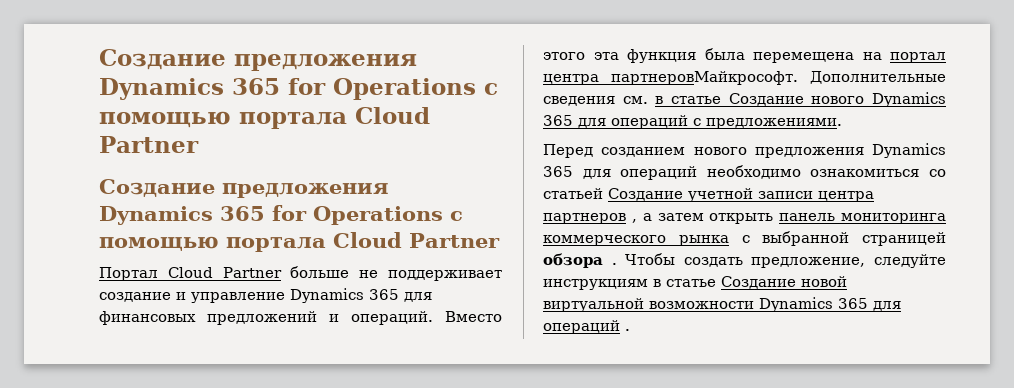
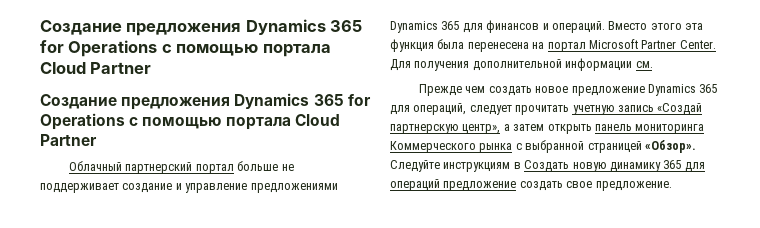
[99,267,282,281] Портал Cloud Partner -> [69,161,234,174] Облачный партнерский портал
[290,288,432,303] [99,311,317,325] Dynamics 365 для финансовых предложений -> [250,183,338,193] [390,20,540,33] предложениями Dynamics 365 для финансов
[753,52,854,63] перемещена -> [467,42,529,52] перенесена
[543,71,946,85] [543,92,946,107] [543,115,842,129] [543,143,946,158] [543,165,946,180] [543,188,874,202] [543,213,637,224] центра партнеровМайкрософт. Дополнительные сведения см. в статье Создание нового Dynamics 365 для операций с предложениями. // Перед созданием нового предложения Dynamics 365 для операций необходимо ознакомиться со статьей Создание учетной записи центра партнеров , -> [588,39,716,49] [390,58,653,71] [419,84,718,96] [390,103,703,115] [390,124,501,134] Microsoft Partner Center. Для получения дополнительной информации см. // Прежде чем создать новое предложение Dynamics 365 для операций, следует прочитать учетную запись «Создай партнерскую центр»,
[543,235,666,246] коммерческого -> [390,141,476,153] Коммерческого
[543,253,946,268] [543,276,847,290] [543,297,901,312] [543,320,630,334] обзора . Чтобы создать предложение, следуйте инструкциям в статье Создание новой виртуальной возможности Dynamics 365 для операций . -> [644,140,696,153] [390,160,705,172] [390,179,672,191] «Обзор». Следуйте инструкциям в Создать новую динамику 365 для операций предложение создать свое предложение.

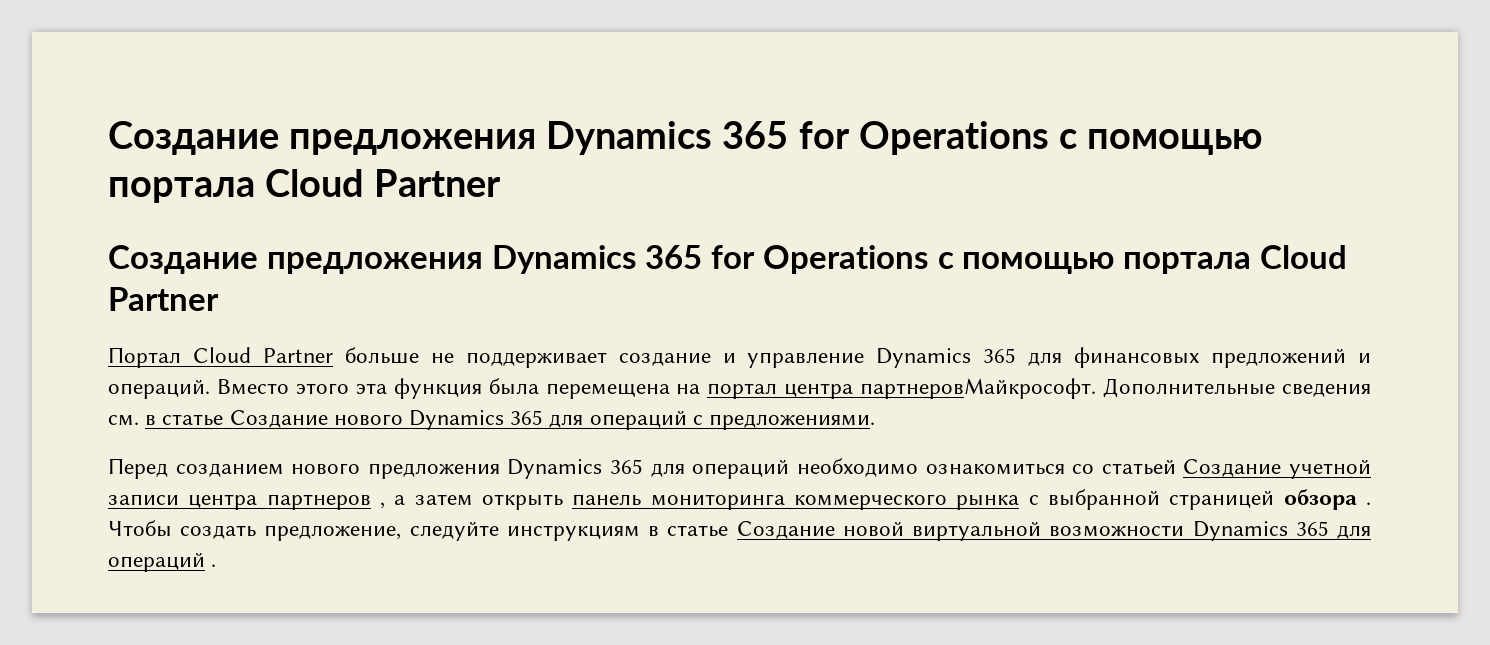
[69,161,234,174] Облачный партнерский портал -> [108,347,333,368] Портал Cloud Partner
[250,183,338,193] [390,20,540,33] предложениями Dynamics 365 для финансов -> [876,347,1347,368] Dynamics 365 для финансовых предложений
[467,42,529,52] перенесена -> [545,383,670,399] перемещена
[588,39,716,49] [390,58,653,71] [419,84,718,96] [390,103,703,115] [390,124,501,134] Microsoft Partner Center. Для получения дополнительной информации см. // Прежде чем создать новое предложение Dynamics 365 для операций, следует прочитать учетную запись «Создай партнерскую центр», -> [784,378,1371,399] [108,410,876,430] [108,458,1371,479] [108,494,385,510] центра партнеровМайкрософт. Дополнительные сведения см. в статье Создание нового Dynamics 365 для операций с предложениями. // Перед созданием нового предложения Dynamics 365 для операций необходимо ознакомиться со статьей Создание учетной записи центра партнеров ,
[390,141,476,153] Коммерческого -> [794,494,947,510] коммерческого
[644,140,696,153] [390,160,705,172] [390,179,672,191] «Обзор». Следуйте инструкциям в Создать новую динамику 365 для операций предложение создать свое предложение. -> [1283,489,1371,510] [108,520,1372,541] [108,552,217,572] обзора . Чтобы создать предложение, следуйте инструкциям в статье Создание новой виртуальной возможности Dynamics 365 для операций .

